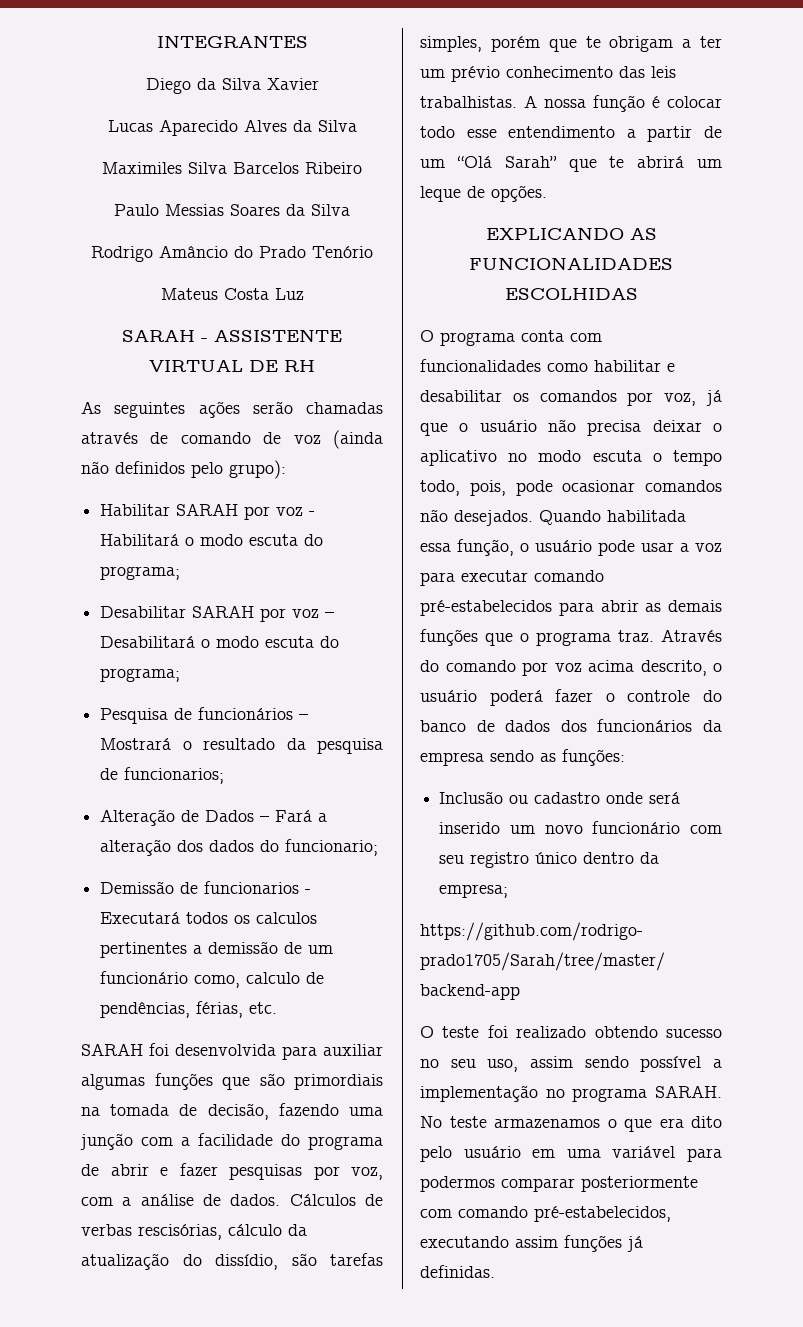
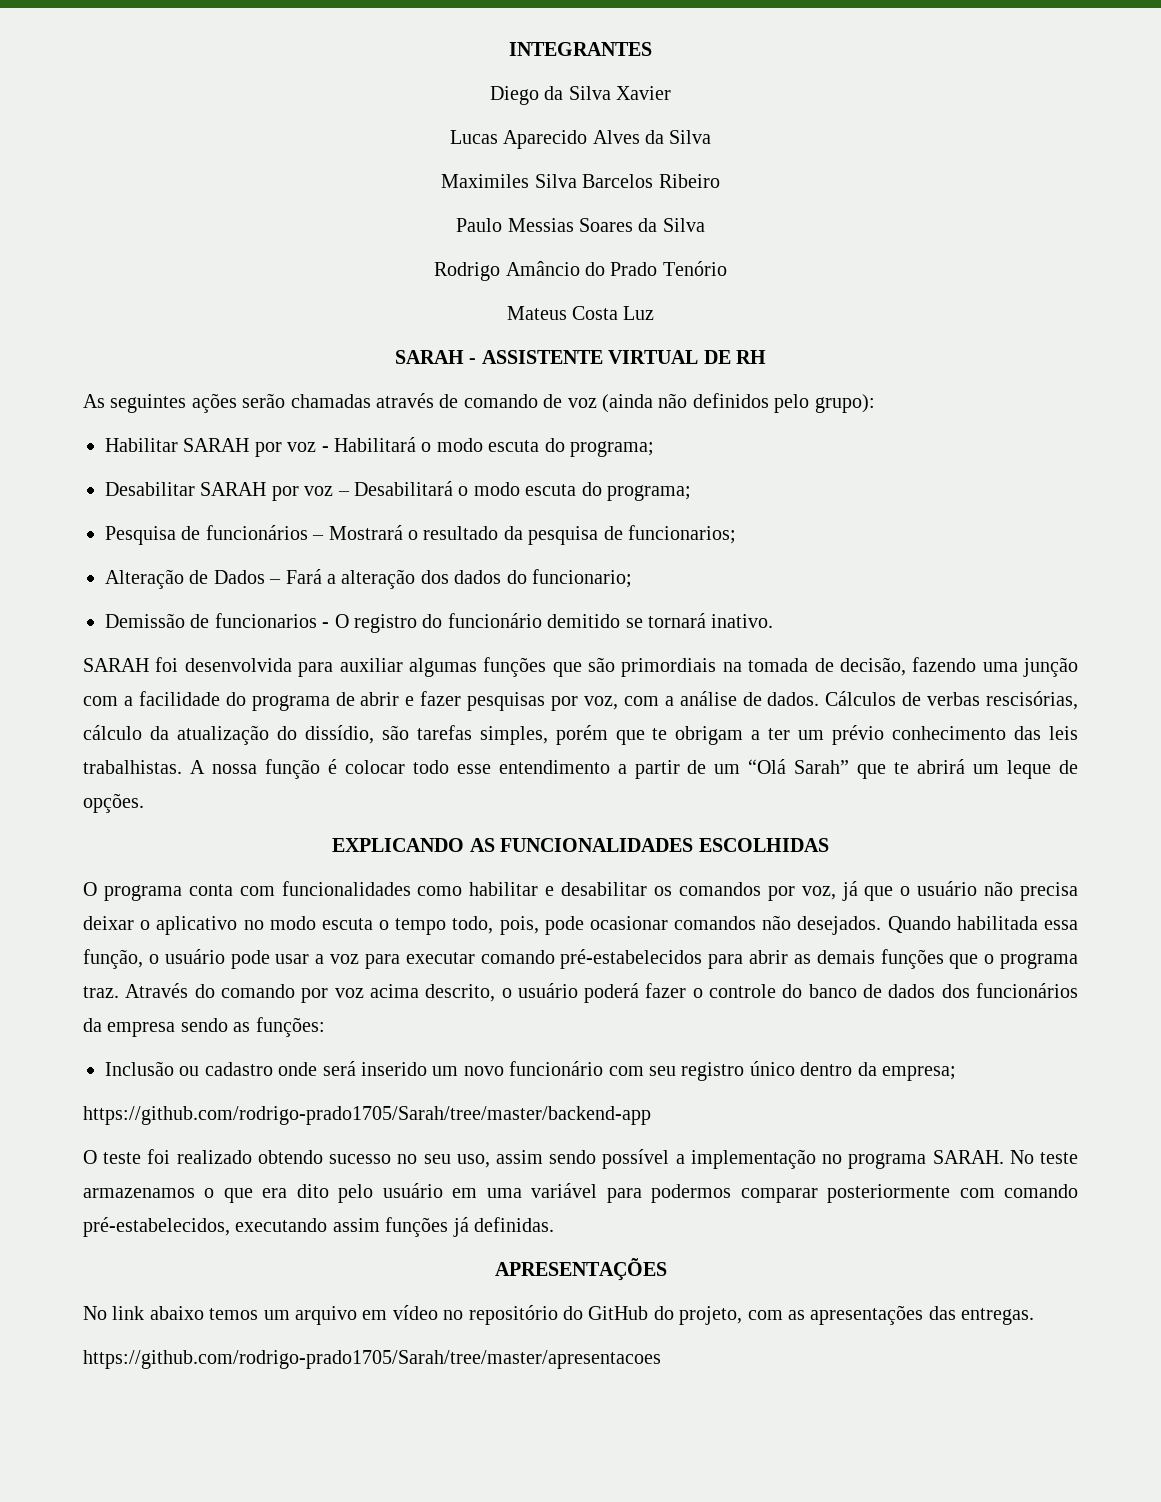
[100,912,318,924] [100,941,334,958] [100,971,325,988] [100,1001,278,1018] Executará todos os calculos pertinentes a demissão de um funcionário como, calculo de pendências, férias, etc. -> [334,613,774,633] O registro do funcionário demitido se tornará inativo.
(495, 1271) none -> [494,1258,667,1281] [83,1305,1035,1325] [83,1350,661,1369] // APRESENTAÇÕES // No link abaixo temos um arquivo em vídeo no repositório do GitHub do projeto, com as apresentações das entregas. // https://github.com/rodrigo-prado1705/Sarah/tree/master/apresentacoes

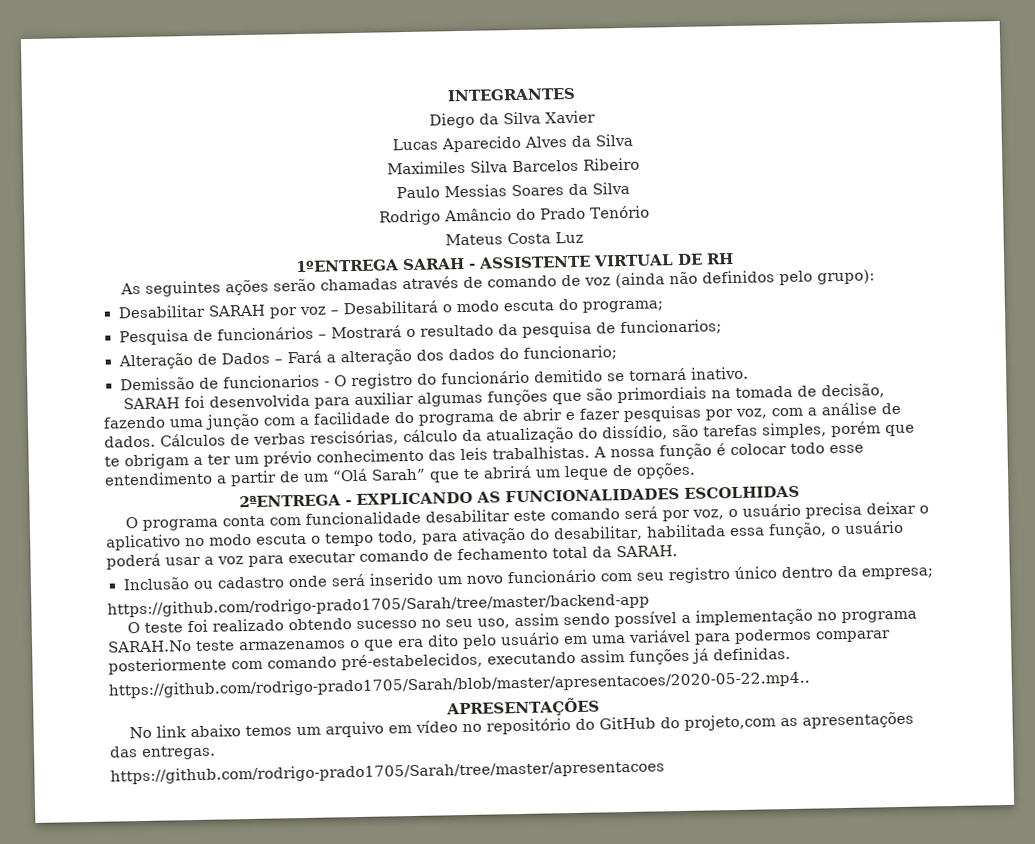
(655, 313) none -> [295,259,399,273] 1ºENTREGA
[105,437,654,457] // Habilitar SARAH por voz - Habilitará o modo escuta do programa; -> (875, 277) none
(144, 803) none -> [238,494,352,508] 2ªENTREGA -
[281,881,1014,901] funcionalidades como habilitar e desabilitar os comandos por voz, já que o usuário não -> [304,503,801,525] funcionalidade desabilitar este comando será por voz, o usuário
[499,915,951,935] pois, pode ocasionar comandos não desejados. Quando -> [422,525,643,545] para ativação do desabilitar,
[230,950,270,969] pode -> [106,553,161,570] poderá
[560,949,1079,969] [83,983,1078,1003] [83,1017,325,1037] pré-estabelecidos para abrir as demais funções que o programa traz. Através do comando por voz acima descrito, o usuário poderá fazer o controle do banco de dados dos funcionários da empresa sendo as funções: -> [433,545,678,561] de fechamento total da SARAH.
[932,1150,1034,1164] SARAH. No -> [107,640,192,653] SARAH.No
(554, 1224) none -> [108,670,810,699] // https://github.com/rodrigo-prado1705/Sarah/blob/master/apresentacoes/2020-05-22.mp4..
[679,1306,783,1325] projeto, com -> [683,714,776,731] projeto,com

